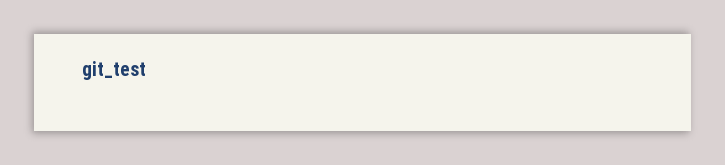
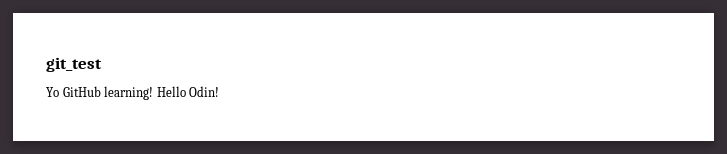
(146, 70) none -> [46,86,220,100] // Yo GitHub learning! Hello Odin!

